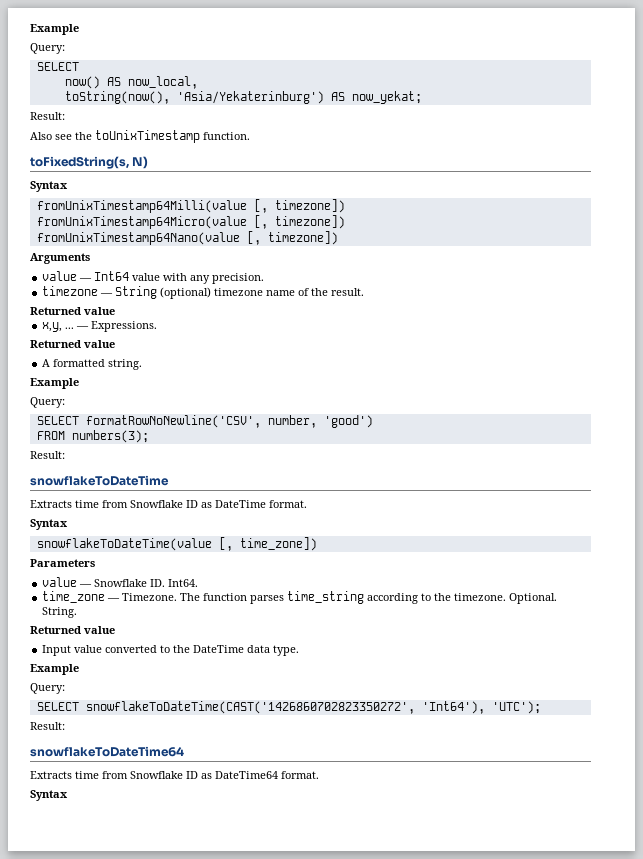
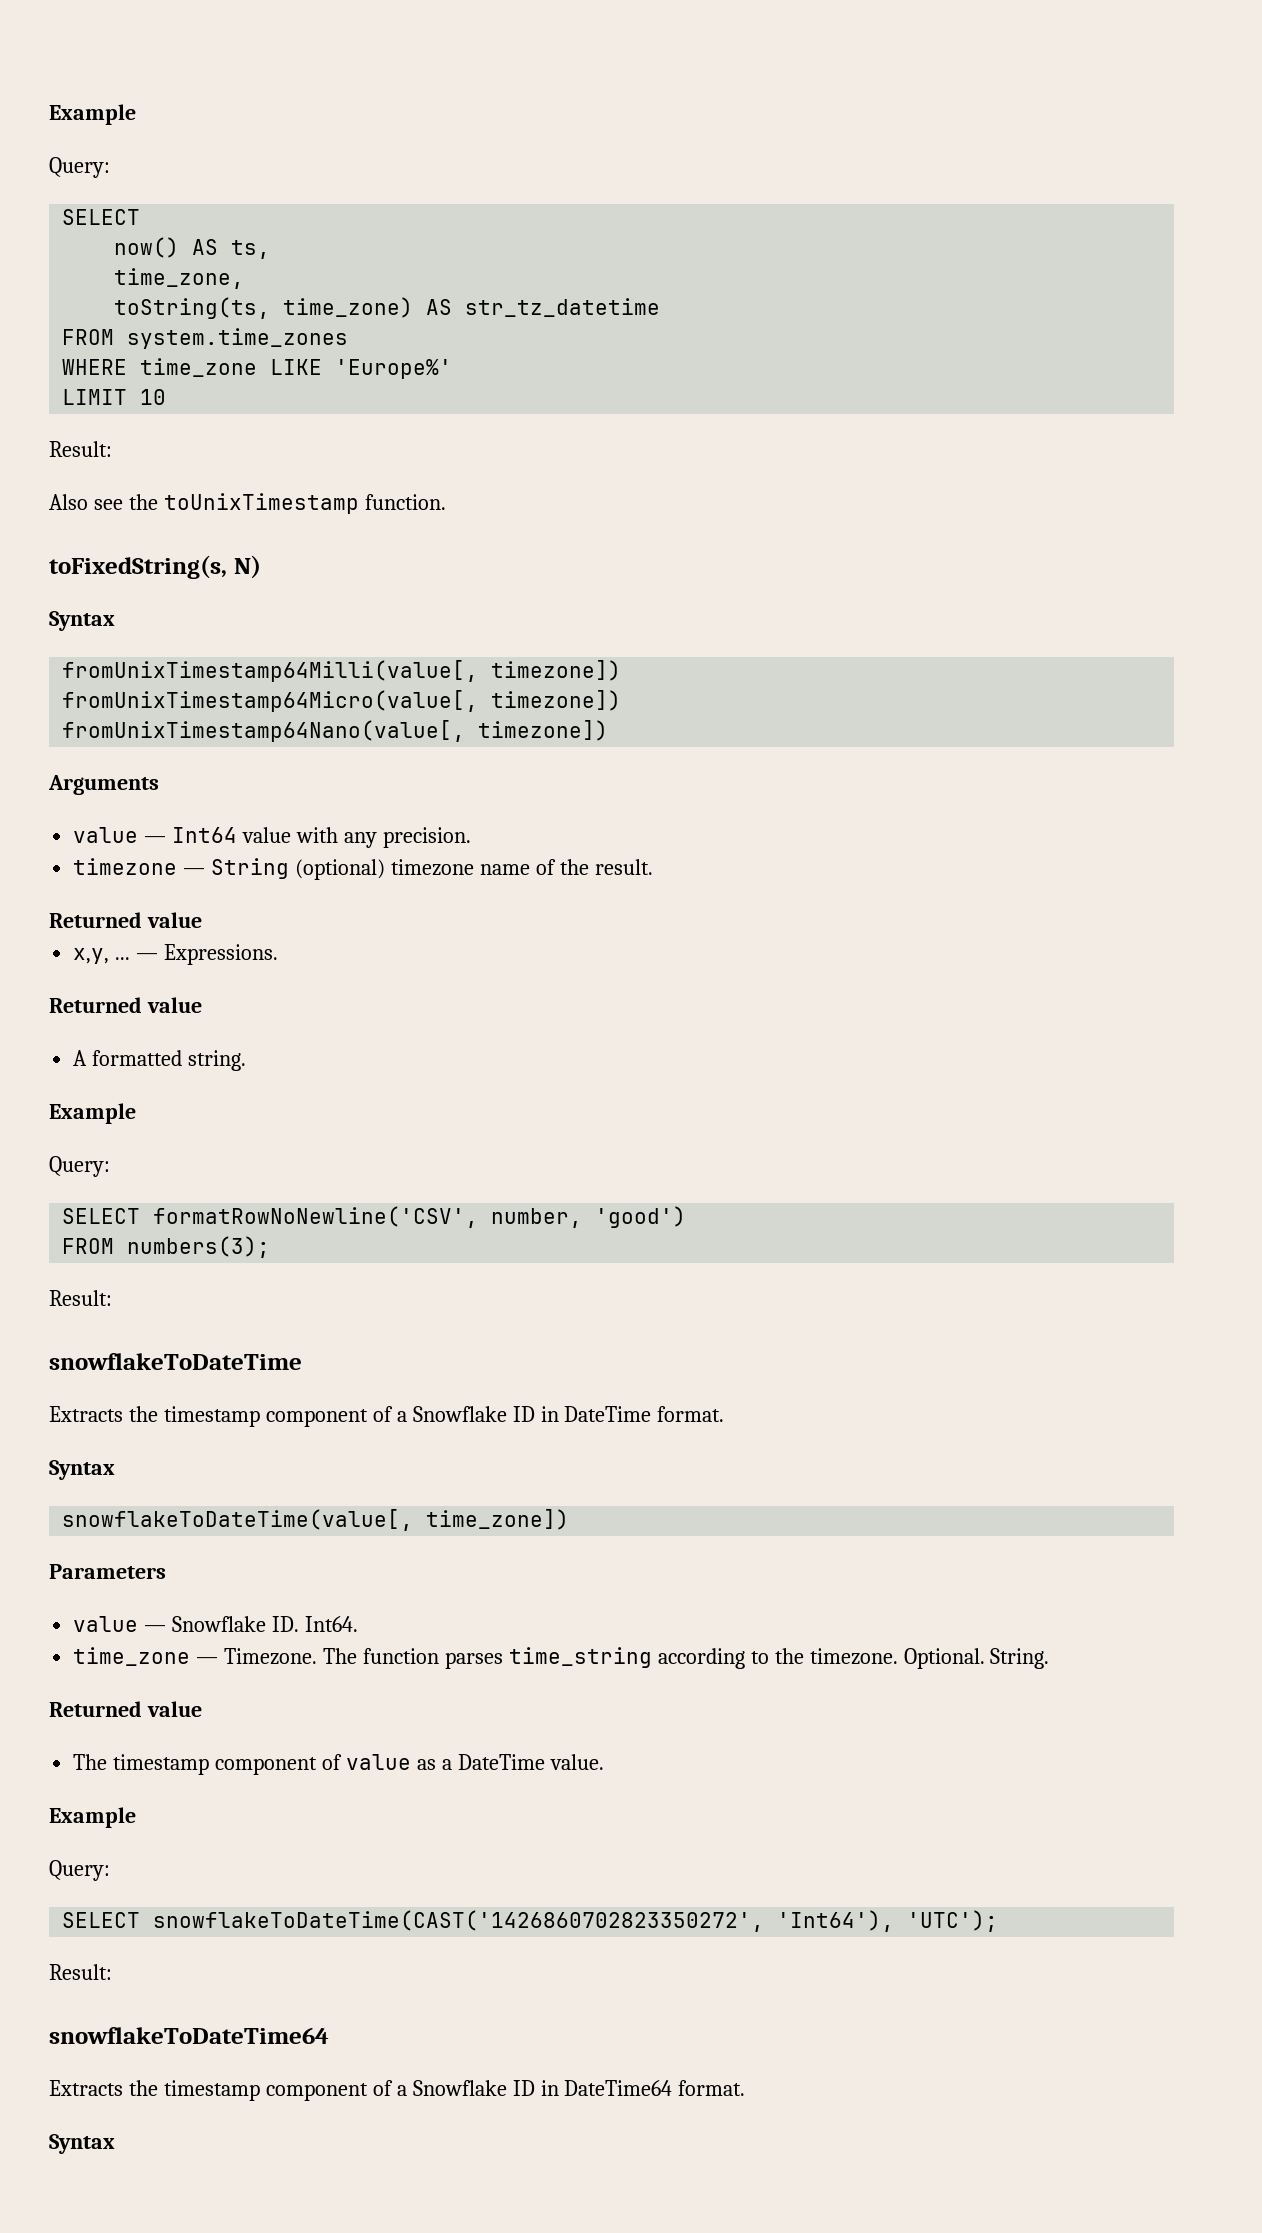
[127,76,198,89] [64,91,422,104] now_local, // toString(now(), 'Asia/Yekaterinburg') AS now_yekat; -> [231,240,271,259] [114,268,245,289] [114,297,661,319] [62,328,349,349] [62,358,453,379] [62,389,167,405] ts, // time_zone, // toString(ts, time_zone) AS str_tz_datetime // FROM system.time_zones // WHERE time_zone LIKE 'Europe%' // LIMIT 10
[36,199,345,213] [36,215,345,229] [36,231,261,245] fromUnixTimestamp64Milli(value [, timezone]) // fromUnixTimestamp64Micro(value [, timezone]) // fromUnixTimestamp64Nano(value [, -> [62,660,622,682] [62,690,622,712] [62,720,466,742] fromUnixTimestamp64Milli(value[, timezone]) // fromUnixTimestamp64Micro(value[, timezone]) // fromUnixTimestamp64Nano(value[,
[75,500,212,508] time from Snowflake ID as -> [128,1406,559,1427] the timestamp component of a Snowflake ID in
[36,537,233,551] snowflakeToDateTime(value [, -> [62,1509,414,1531] snowflakeToDateTime(value[,
[42,645,300,656] Input value converted to the DateTime data type. -> [73,1754,604,1775] The timestamp component of value as a DateTime value.
[75,771,212,779] time from Snowflake ID as -> [128,2080,559,2101] the timestamp component of a Snowflake ID in

